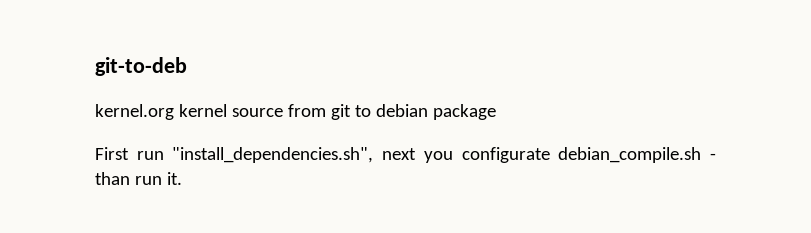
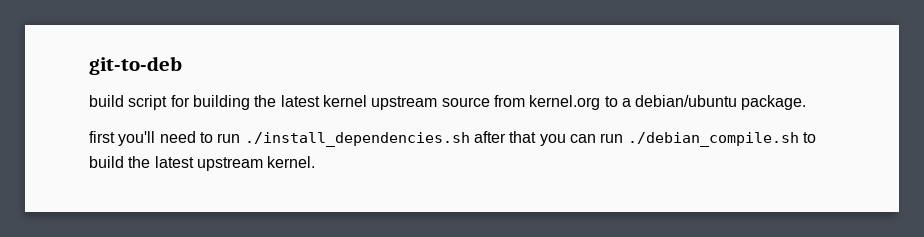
[95,104,496,120] [95,147,716,163] [95,172,182,185] kernel.org kernel source from git to debian package // First run "install_dependencies.sh", next you configurate debian_compile.sh - than run it. -> [89,95,807,110] [89,131,816,147] [89,156,316,171] build script for building the latest kernel upstream source from kernel.org to a debian/ubuntu package. // first you'll need to run ./install_dependencies.sh after that you can run ./debian_compile.sh to build the latest upstream kernel.

